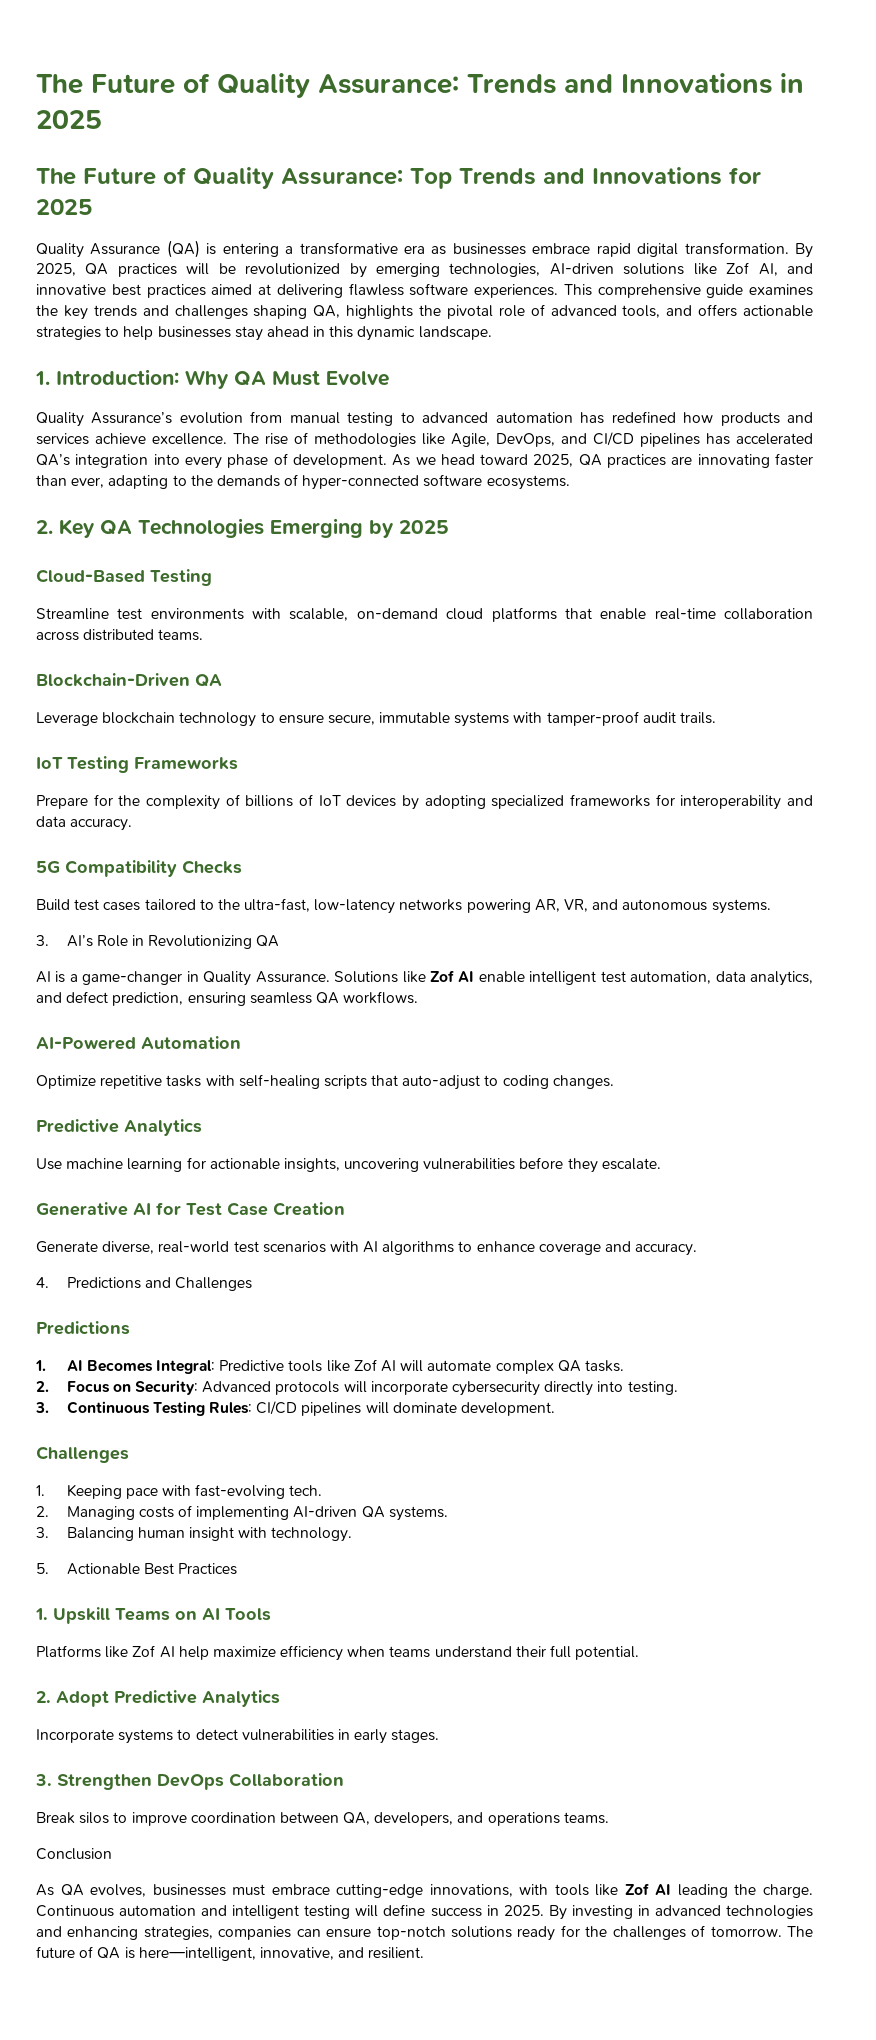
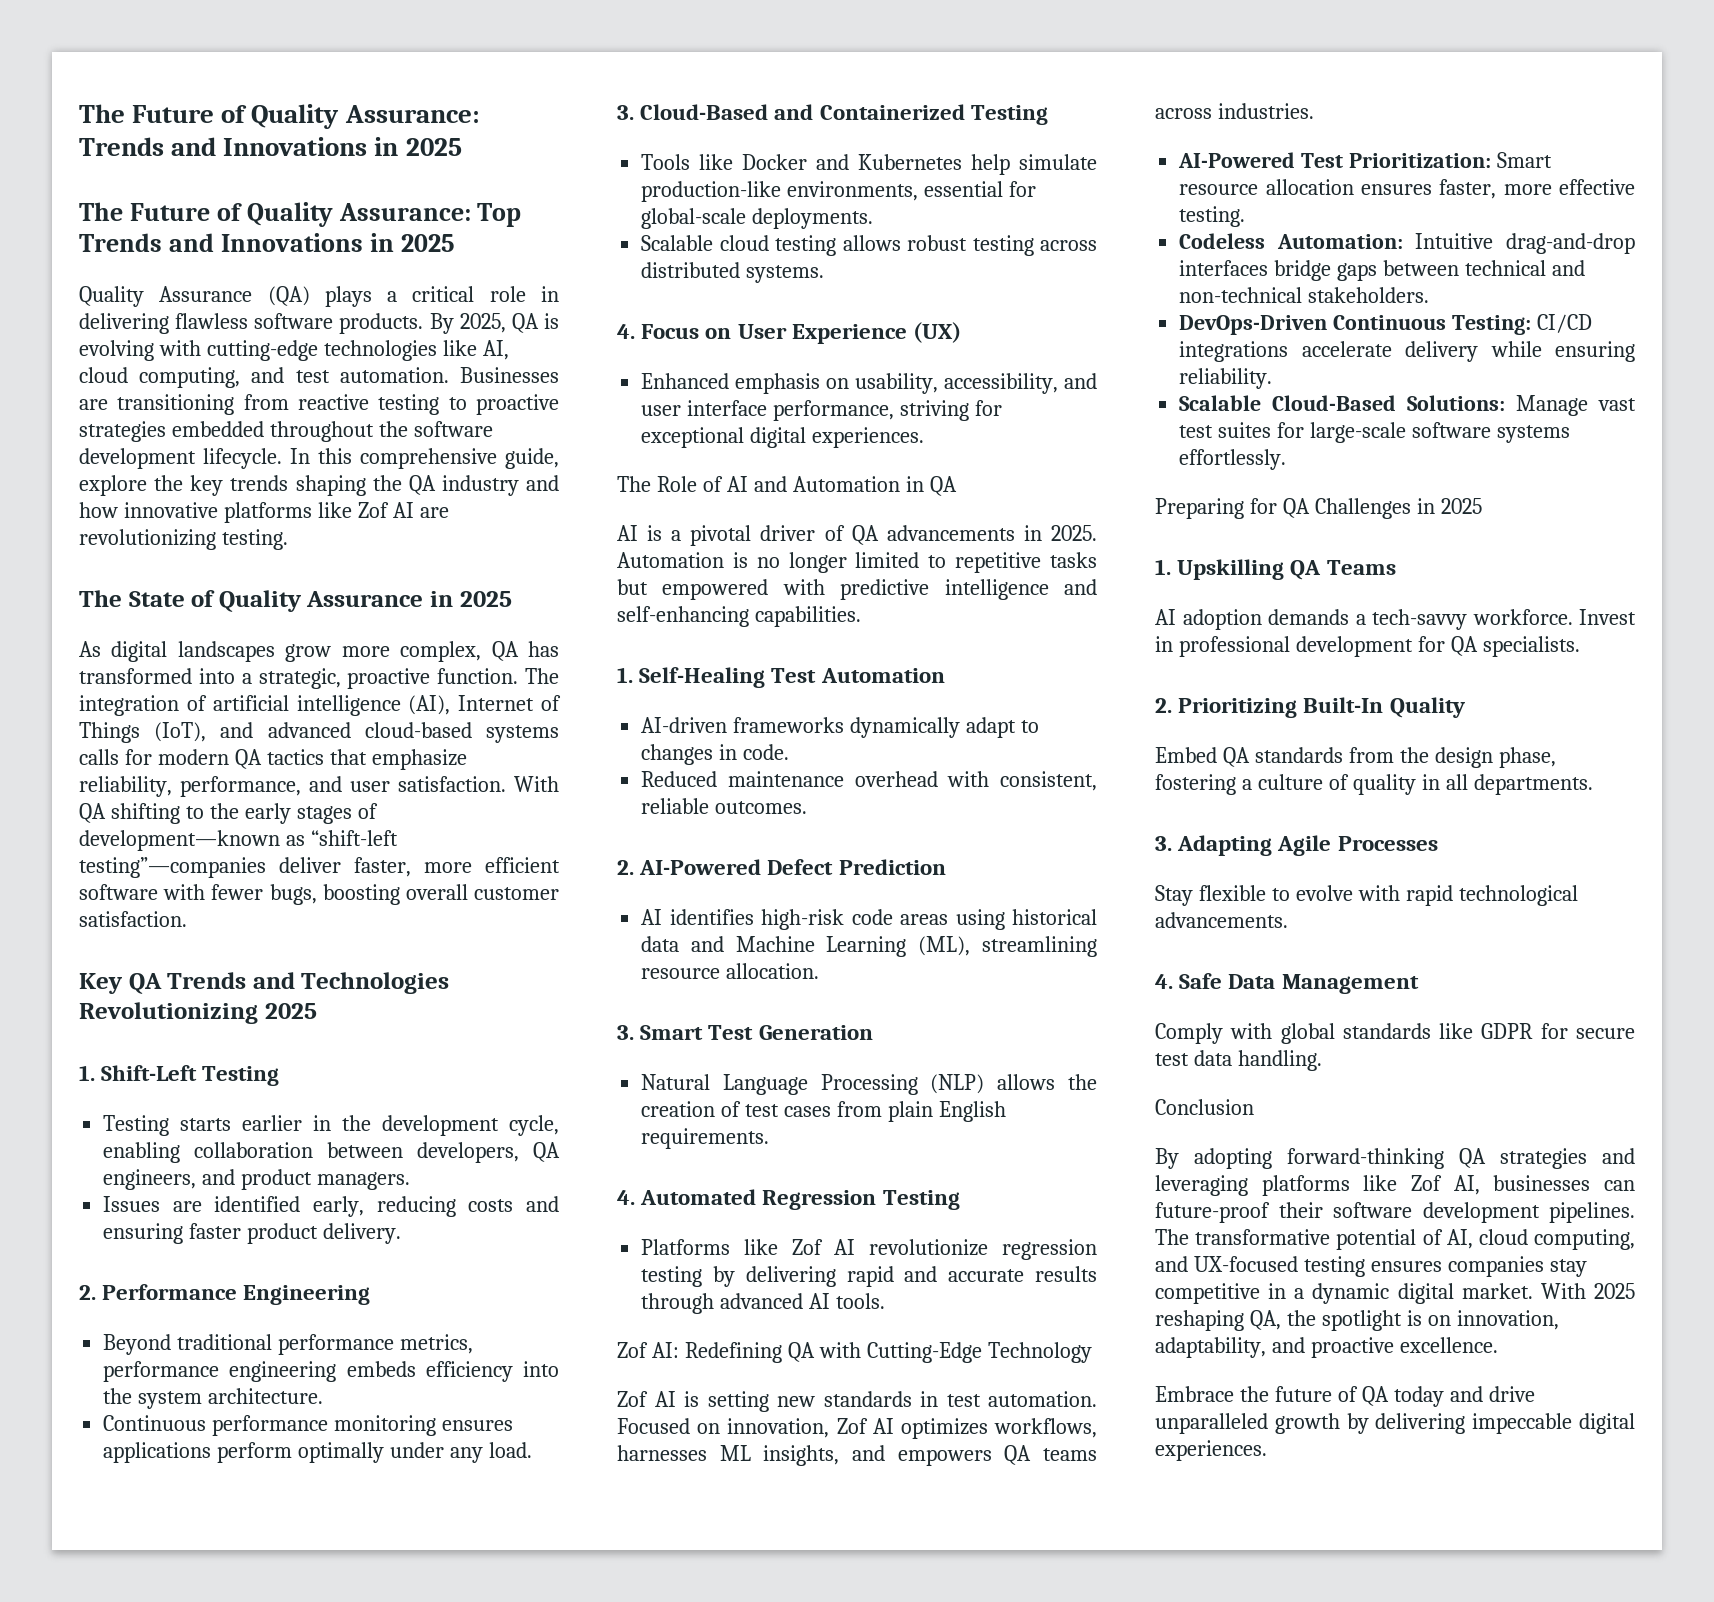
[729,167,761,184] for -> [369,233,394,252] in
[206,242,814,258] [36,262,814,278] [36,283,813,298] [36,304,813,320] [36,326,492,341] [35,369,389,389] [36,411,813,427] [36,432,813,447] [36,453,813,469] [36,474,570,490] [36,518,449,538] [36,569,212,586] [36,607,813,622] [36,629,204,641] [36,673,222,687] [36,711,717,727] [36,756,238,773] [36,794,813,810] [36,816,133,831] [36,860,242,877] [36,898,771,914] [36,935,280,949] [36,970,813,986] [36,991,419,1006] [36,1036,241,1050] [36,1074,614,1090] [36,1119,202,1136] [36,1157,661,1173] [36,1202,345,1216] [36,1241,698,1256] [36,1277,253,1291] [36,1321,130,1335] [35,1359,624,1374] [36,1380,678,1396] [35,1401,556,1416] [36,1446,129,1463] [36,1484,323,1499] [36,1505,448,1521] [36,1527,353,1542] [36,1563,238,1575] [35,1607,271,1624] [36,1645,640,1661] [36,1690,280,1707] [36,1729,440,1744] [35,1773,344,1790] [36,1812,609,1826] [36,1848,112,1860] [36,1883,813,1898] [36,1904,813,1920] [36,1925,814,1941] [36,1946,425,1961] is entering a transformative era as businesses embrace rapid digital transformation. By 2025, QA practices will be revolutionized by emerging technologies, AI-driven solutions like Zof AI, and innovative best practices aimed at delivering flawless software experiences. This comprehensive guide examines the key trends and challenges shaping QA, highlights the pivotal role of advanced tools, and offers actionable strategies to help businesses stay ahead in this dynamic landscape. // 1. Introduction: Why QA Must Evolve // Quality Assurance’s evolution from manual testing to advanced automation has redefined how products and services achieve excellence. The rise of methodologies like Agile, DevOps, and CI/CD pipelines has accelerated QA’s integration into every phase of development. As we head toward 2025, QA practices are innovating faster than ever, adapting to the demands of hyper-connected software ecosystems. // 2. Key QA Technologies Emerging by 2025 // Cloud-Based Testing // Streamline test environments with scalable, on-demand cloud platforms that enable real-time collaboration across distributed teams. // Blockchain-Driven QA // Leverage blockchain technology to ensure secure, immutable systems with tamper-proof audit trails. // IoT Testing Frameworks // Prepare for the complexity of billions of IoT devices by adopting specialized frameworks for interoperability and data accuracy. // 5G Compatibility Checks // Build test cases tailored to the ultra-fast, low-latency networks powering AR, VR, and autonomous systems. // 3. AI’s Role in Revolutionizing QA // AI is a game-changer in Quality Assurance. Solutions like Zof AI enable intelligent test automation, data analytics, and defect prediction, ensuring seamless QA workflows. // AI-Powered Automation // Optimize repetitive tasks with self-healing scripts that auto-adjust to coding changes. // Predictive Analytics // Use machine learning for actionable insights, uncovering vulnerabilities before they escalate. // Generative AI for Test Case Creation // Generate diverse, real-world test scenarios with AI algorithms to enhance coverage and accuracy. // 4. Predictions and Challenges // Predictions // 1. AI Becomes Integral: Predictive tools like Zof AI will automate complex QA tasks. // 2. Focus on Security: Advanced protocols will incorporate cybersecurity directly into testing. // 3. Continuous Testing Rules: CI/CD pipelines will dominate development. // Challenges // 1. Keeping pace with fast-evolving tech. // 2. Managing costs of implementing AI-driven QA systems. // 3. Balancing human insight with technology. // 5. Actionable Best Practices // 1. Upskill Teams on AI Tools // Platforms like Zof AI help maximize efficiency when teams understand their full potential. // 2. Adopt Predictive Analytics // Incorporate systems to detect vulnerabilities in early stages. // 3. Strengthen DevOps Collaboration // Break silos to improve coordination between QA, developers, and operations teams. // Conclusion // As QA evolves, businesses must embrace cutting-edge innovations, with tools like Zof AI leading the charge. Continuous automation and intelligent testing will define success in 2025. By investing in advanced technologies and enhancing strategies, companies can ensure top-notch solutions ready for the challenges of tomorrow. The future of QA is here—intelligent, innovative, and resilient. -> [324,286,559,307] [79,313,560,334] [79,340,509,361] [79,367,559,388] [79,394,559,415] [79,421,493,442] [79,448,559,469] [79,475,559,496] [79,502,449,523] [79,529,288,550] [79,590,512,612] [79,641,559,662] [79,668,559,689] [79,695,561,716] [79,722,559,743] [79,749,467,770] [79,776,559,797] [79,803,378,824] [79,830,398,851] [79,857,560,878] [79,884,559,905] [79,911,187,927] [79,972,450,994] [79,1002,317,1024] [79,1065,280,1086] [103,1115,560,1136] [103,1142,560,1163] [103,1169,411,1190] [103,1196,559,1217] [103,1223,402,1244] [79,1284,371,1305] [103,1334,474,1355] [103,1361,559,1382] [103,1388,324,1409] [103,1415,514,1436] [103,1442,532,1463] [617,104,1048,125] [641,154,1097,175] [641,181,1037,202] [641,208,874,229] [641,235,1097,256] [641,262,825,283] [617,322,962,344] [641,373,1097,394] [641,400,1002,421] [641,427,925,448] [617,476,957,496] [617,525,1097,546] [617,552,1097,573] [617,579,1097,600] [617,606,861,627] [617,667,945,688] [641,717,1039,738] [641,744,790,765] [641,771,1097,791] [641,798,808,814] [617,859,946,875] [641,909,1097,930] [641,936,1097,957] [641,963,820,979] [617,1025,873,1040] [641,1074,1097,1095] [641,1101,1006,1122] [641,1128,770,1149] [617,1189,960,1210] [641,1239,1097,1260] [641,1266,1097,1287] [641,1293,886,1314] [617,1342,1092,1363] [617,1391,1097,1412] [617,1418,1097,1439] [617,1445,1097,1466] [1155,103,1314,119] [1178,152,1553,168] [1179,179,1635,199] [1179,206,1246,227] [1179,233,1635,254] [1179,260,1585,281] [1179,287,1430,303] [1179,314,1593,335] [1179,341,1635,362] [1179,368,1273,389] [1179,395,1636,416] [1179,422,1570,443] [1179,449,1287,470] [1155,498,1482,519] [1155,559,1396,580] [1155,609,1636,630] [1155,636,1580,657] [1155,697,1465,718] [1155,747,1556,768] [1155,774,1593,795] [1155,835,1438,856] [1155,885,1578,906] [1155,912,1288,928] [1155,973,1419,994] [1155,1023,1635,1044] [1155,1050,1322,1071] [1155,1099,1254,1115] [1155,1148,1635,1169] [1155,1175,1635,1196] [1155,1202,1635,1223] [1155,1229,1635,1250] [1155,1256,1587,1277] [1155,1283,1635,1304] [1155,1310,1559,1331] [1155,1337,1498,1358] [1155,1386,1535,1407] [1155,1413,1635,1434] [1155,1440,1267,1461] plays a critical role in delivering flawless software products. By 2025, QA is evolving with cutting-edge technologies like AI, cloud computing, and test automation. Businesses are transitioning from reactive testing to proactive strategies embedded throughout the software development lifecycle. In this comprehensive guide, explore the key trends shaping the QA industry and how innovative platforms like Zof AI are revolutionizing testing. // The State of Quality Assurance in 2025 // As digital landscapes grow more complex, QA has transformed into a strategic, proactive function. The integration of artificial intelligence (AI), Internet of Things (IoT), and advanced cloud-based systems calls for modern QA tactics that emphasize reliability, performance, and user satisfaction. With QA shifting to the early stages of development—known as “shift-left testing”—companies deliver faster, more efficient software with fewer bugs, boosting overall customer satisfaction. // Key QA Trends and Technologies Revolutionizing 2025 // 1. Shift-Left Testing // Testing starts earlier in the development cycle, enabling collaboration between developers, QA engineers, and product managers. // Issues are identified early, reducing costs and ensuring faster product delivery. // 2. Performance Engineering // Beyond traditional performance metrics, performance engineering embeds efficiency into the system architecture. // Continuous performance monitoring ensures applications perform optimally under any load. // 3. Cloud-Based and Containerized Testing // Tools like Docker and Kubernetes help simulate production-like environments, essential for global-scale deployments. // Scalable cloud testing allows robust testing across distributed systems. // 4. Focus on User Experience (UX) // Enhanced emphasis on usability, accessibility, and user interface performance, striving for exceptional digital experiences. // The Role of AI and Automation in QA // AI is a pivotal driver of QA advancements in 2025. Automation is no longer limited to repetitive tasks but empowered with predictive intelligence and self-enhancing capabilities. // 1. Self-Healing Test Automation // AI-driven frameworks dynamically adapt to changes in code. // Reduced maintenance overhead with consistent, reliable outcomes. // 2. AI-Powered Defect Prediction // AI identifies high-risk code areas using historical data and Machine Learning (ML), streamlining resource allocation. // 3. Smart Test Generation // Natural Language Processing (NLP) allows the creation of test cases from plain English requirements. // 4. Automated Regression Testing // Platforms like Zof AI revolutionize regression testing by delivering rapid and accurate results through advanced AI tools. // Zof AI: Redefining QA with Cutting-Edge Technology // Zof AI is setting new standards in test automation. Focused on innovation, Zof AI optimizes workflows, harnesses ML insights, and empowers QA teams across industries. // AI-Powered Test Prioritization: Smart resource allocation ensures faster, more effective testing. // Codeless Automation: Intuitive drag-and-drop interfaces bridge gaps between technical and non-technical stakeholders. // DevOps-Driven Continuous Testing: CI/CD integrations accelerate delivery while ensuring reliability. // Scalable Cloud-Based Solutions: Manage vast test suites for large-scale software systems effortlessly. // Preparing for QA Challenges in 2025 // 1. Upskilling QA Teams // AI adoption demands a tech-savvy workforce. Invest in professional development for QA specialists. // 2. Prioritizing Built-In Quality // Embed QA standards from the design phase, fostering a culture of quality in all departments. // 3. Adapting Agile Processes // Stay flexible to evolve with rapid technological advancements. // 4. Safe Data Management // Comply with global standards like GDPR for secure test data handling. // Conclusion // By adopting forward-thinking QA strategies and leveraging platforms like Zof AI, businesses can future-proof their software development pipelines. The transformative potential of AI, cloud computing, and UX-focused testing ensures companies stay competitive in a dynamic digital market. With 2025 reshaping QA, the spotlight is on innovation, adaptability, and proactive excellence. // Embrace the future of QA today and drive unparalleled growth by delivering impeccable digital experiences.

